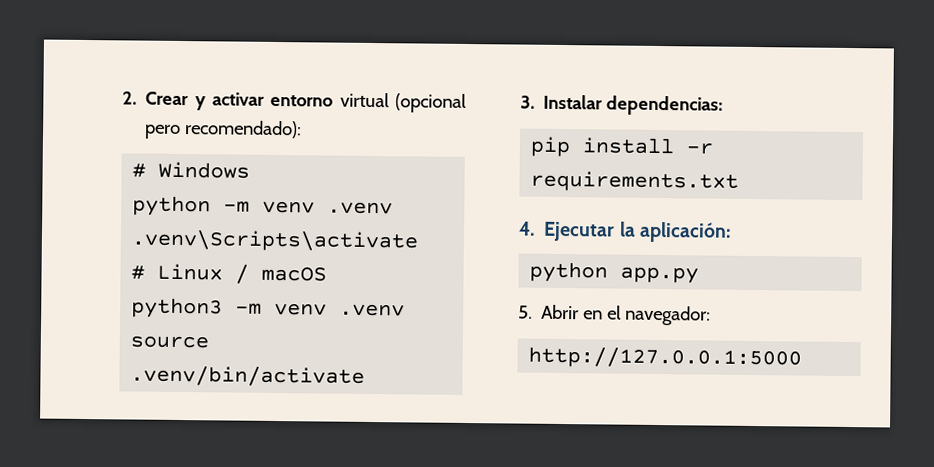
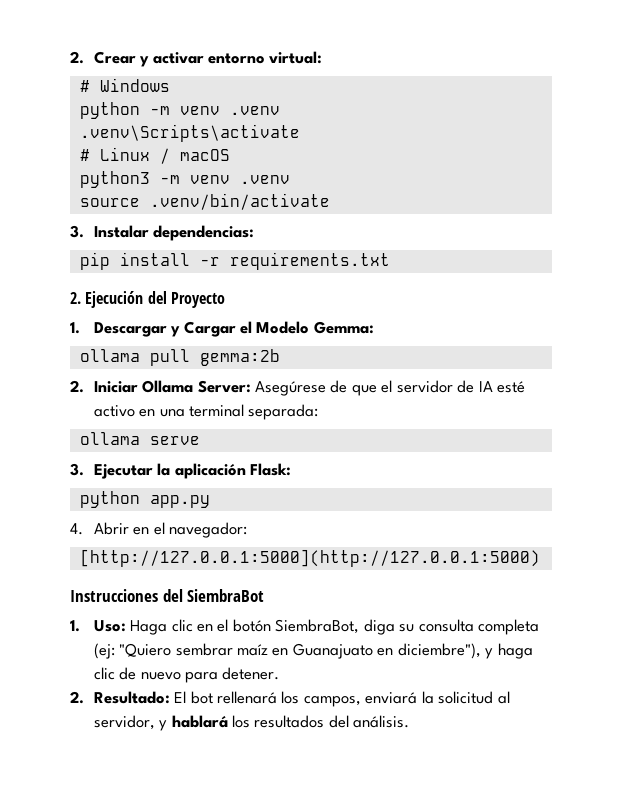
[339,92,467,113] [144,120,303,139] virtual (opcional pero recomendado): -> [269,51,323,64] virtual:
[518,221,732,243] 4. Ejecutar la aplicación: -> [70,291,225,308] [70,321,374,337] [79,349,280,366] [70,380,526,396] [93,404,319,420] [79,432,200,445] [70,463,292,479] 2. Ejecución del Proyecto // 1. Descargar y Cargar el Modelo Gemma: // ollama pull gemma:2b // 2. Iniciar Ollama Server: Asegúrese de que el servidor de IA esté activo en una terminal separada: // ollama serve // 3. Ejecutar la aplicación Flask:
[518,305,533,319] 5. -> [70,523,83,535] 4.
[528,346,803,370] http://127.0.0.1:5000 -> [79,549,540,567] [70,589,265,602] [70,619,540,635] [93,643,533,659] [93,667,280,683] [70,691,510,707] [93,715,410,731] [http://127.0.0.1:5000](http://127.0.0.1:5000) // Instrucciones del SiembraBot // 1. Uso: Haga clic en el botón SiembraBot, diga su consulta completa (ej: "Quiero sembrar maíz en Guanajuato en diciembre"), y haga clic de nuevo para detener. // 2. Resultado: El bot rellenará los campos, enviará la solicitud al servidor, y hablará los resultados del análisis.

